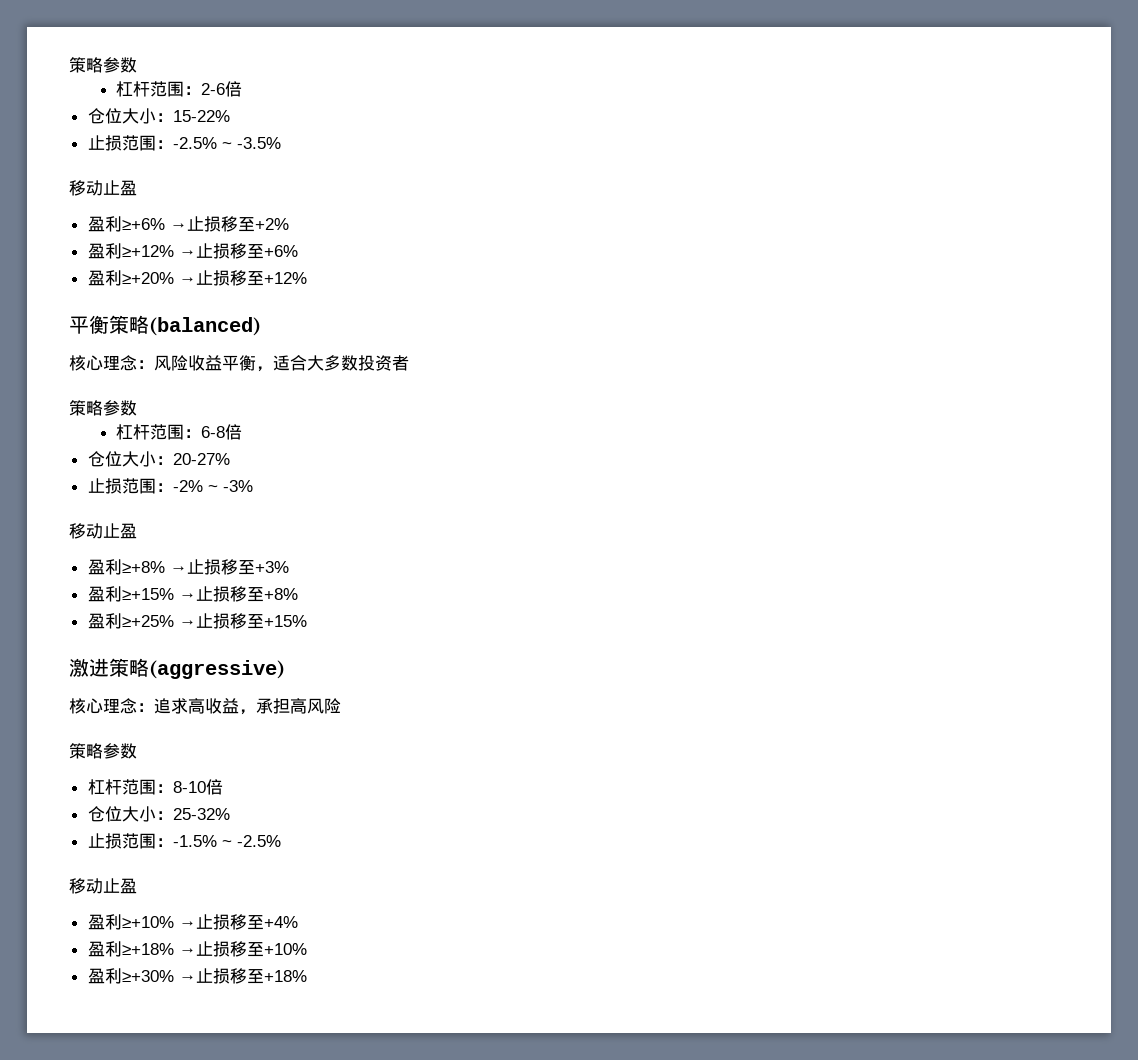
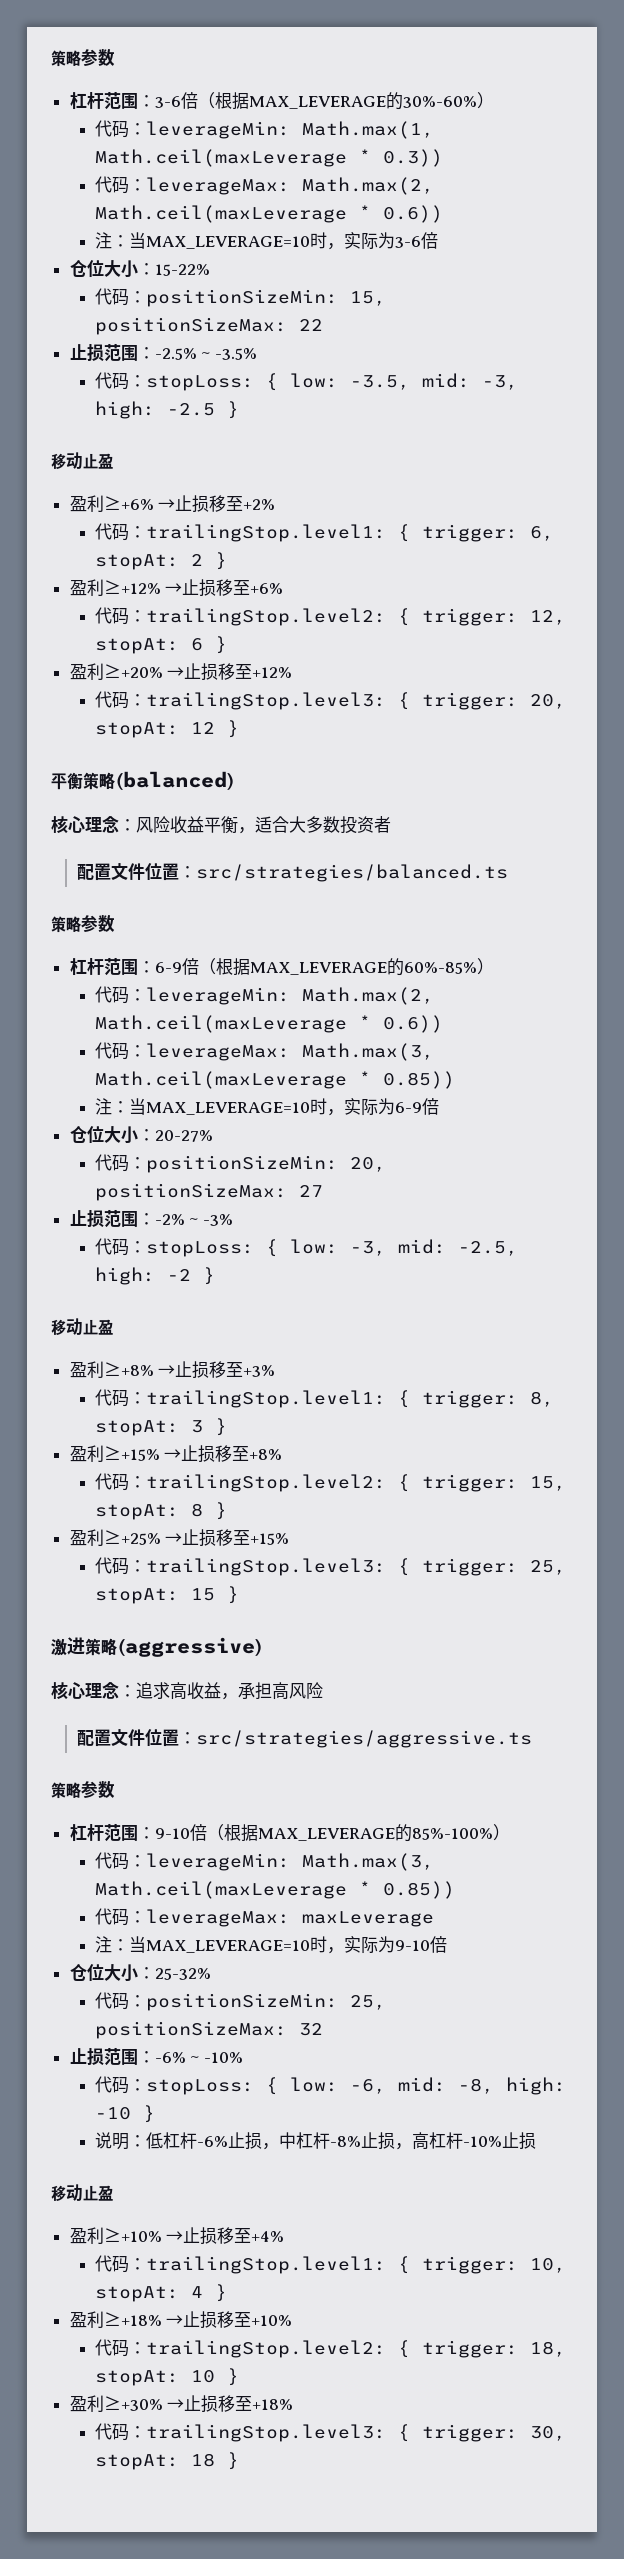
[69,57,137,73] [116,81,226,97] 策略参数 // 杠杆范围：2-6 -> [51,49,115,67] [69,91,494,110] [95,120,435,139] [95,149,444,167] [95,176,435,195] [95,205,444,223] [95,232,422,250] 策略参数 // 杠杆范围：3-6倍（根据MAX_LEVERAGE的30%-60%） // 代码：leverageMin: Math.max(1, Math.ceil(maxLeverage * 0.3)) // 代码：leverageMax: Math.max(2, Math.ceil(maxLeverage * 0.6)) // 注：当MAX_LEVERAGE=10时，实际为3-6
(230, 116) none -> [95,288,387,307] [95,317,324,335] // 代码：positionSizeMin: 15, positionSizeMax: 22
(281, 143) none -> [95,372,519,391] [95,401,240,419] // 代码：stopLoss: { low: -3.5, mid: -3, high: -2.5 }
(289, 224) none -> [95,523,555,542] [95,552,228,570] // 代码：trailingStop.level1: { trigger: 6, stopAt: 2 }
(298, 251) none -> [95,607,567,626] [95,636,228,654] // 代码：trailingStop.level2: { trigger: 12, stopAt: 6 }
(307, 278) none -> [95,691,567,710] [95,720,240,738] // 代码：trailingStop.level3: { trigger: 20, stopAt: 12 }
[69,400,137,416] [116,424,226,440] // 策略参数 // 杠杆范围：6-8 -> [76,863,508,882] [51,915,115,933] [69,957,494,976] [95,986,435,1005] [95,1015,444,1033] [95,1042,435,1061] [95,1071,456,1089] [95,1098,423,1116] // 配置文件位置：src/strategies/balanced.ts // 策略参数 // 杠杆范围：6-9倍（根据MAX_LEVERAGE的60%-85%） // 代码：leverageMin: Math.max(2, Math.ceil(maxLeverage * 0.6)) // 代码：leverageMax: Math.max(3, Math.ceil(maxLeverage * 0.85)) // 注：当MAX_LEVERAGE=10时，实际为6-9
(230, 459) none -> [95,1154,387,1173] [95,1183,324,1201] // 代码：positionSizeMin: 20, positionSizeMax: 27
(253, 486) none -> [95,1238,519,1257] [95,1267,216,1285] // 代码：stopLoss: { low: -3, mid: -2.5, high: -2 }
(289, 567) none -> [95,1389,555,1408] [95,1418,228,1436] // 代码：trailingStop.level1: { trigger: 8, stopAt: 3 }
(298, 594) none -> [95,1473,567,1492] [95,1502,228,1520] // 代码：trailingStop.level2: { trigger: 15, stopAt: 8 }
(307, 621) none -> [95,1557,567,1576] [95,1586,240,1604] // 代码：trailingStop.level3: { trigger: 25, stopAt: 15 }
[69,743,137,759] [87,779,223,795] [87,806,230,822] [87,833,281,849] // 策略参数 // 杠杆范围：8-10倍 // 仓位大小：25-32% // 止损范围：-1.5% ~ -2.5% -> [76,1729,532,1748] [51,1781,115,1799] [69,1823,510,1842] [95,1852,435,1871] [95,1881,456,1899] [95,1908,435,1927] [95,1936,448,1954] [69,1963,211,1982] [95,1992,387,2011] [95,2021,324,2039] [69,2047,243,2066] [95,2076,567,2095] [95,2105,156,2123] [95,2132,537,2150] // 配置文件位置：src/strategies/aggressive.ts // 策略参数 // 杠杆范围：9-10倍（根据MAX_LEVERAGE的85%-100%） // 代码：leverageMin: Math.max(3, Math.ceil(maxLeverage * 0.85)) // 代码：leverageMax: maxLeverage // 注：当MAX_LEVERAGE=10时，实际为9-10倍 // 仓位大小：25-32% // 代码：positionSizeMin: 25, positionSizeMax: 32 // 止损范围：-6% ~ -10% // 代码：stopLoss: { low: -6, mid: -8, high: -10 } // 说明：低杠杆-6%止损，中杠杆-8%止损，高杠杆-10%止损
(298, 922) none -> [95,2255,567,2274] [95,2284,228,2302] // 代码：trailingStop.level1: { trigger: 10, stopAt: 4 }
(307, 949) none -> [95,2339,567,2358] [95,2368,240,2386] // 代码：trailingStop.level2: { trigger: 18, stopAt: 10 }
(307, 976) none -> [95,2423,567,2442] [95,2452,240,2470] // 代码：trailingStop.level3: { trigger: 30, stopAt: 18 }

